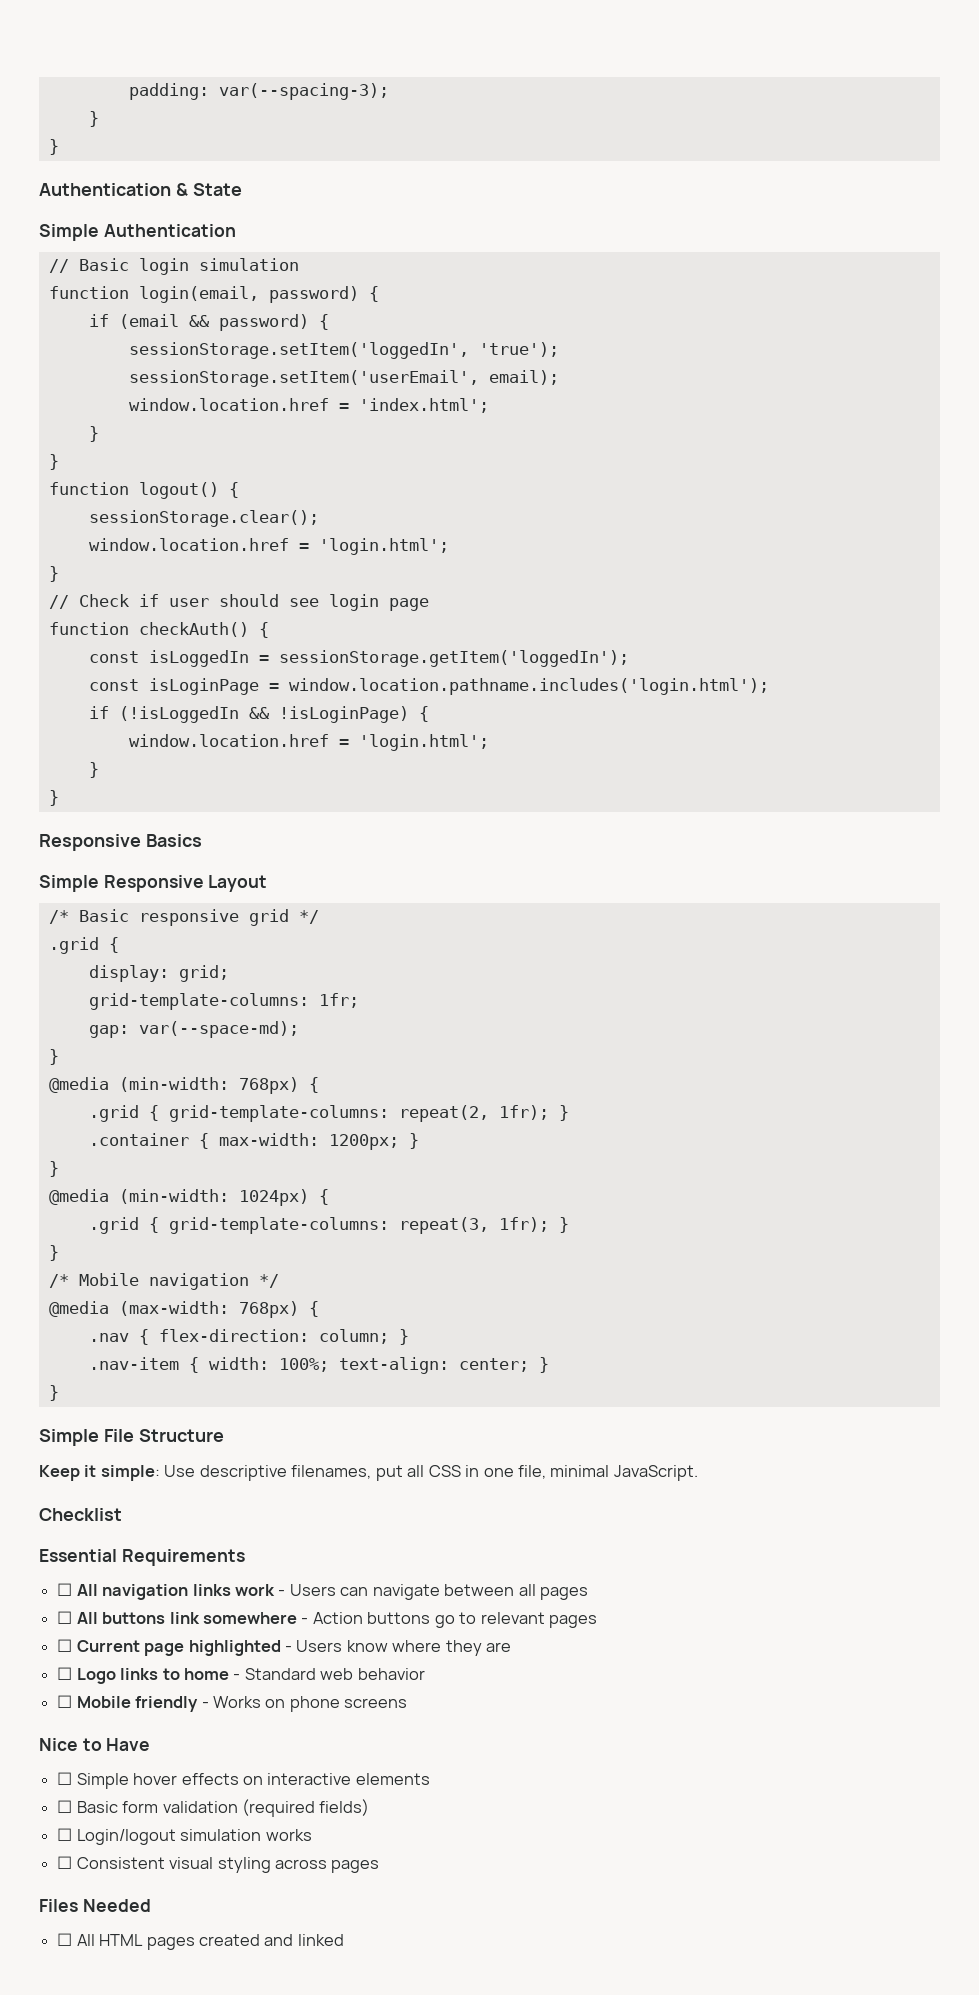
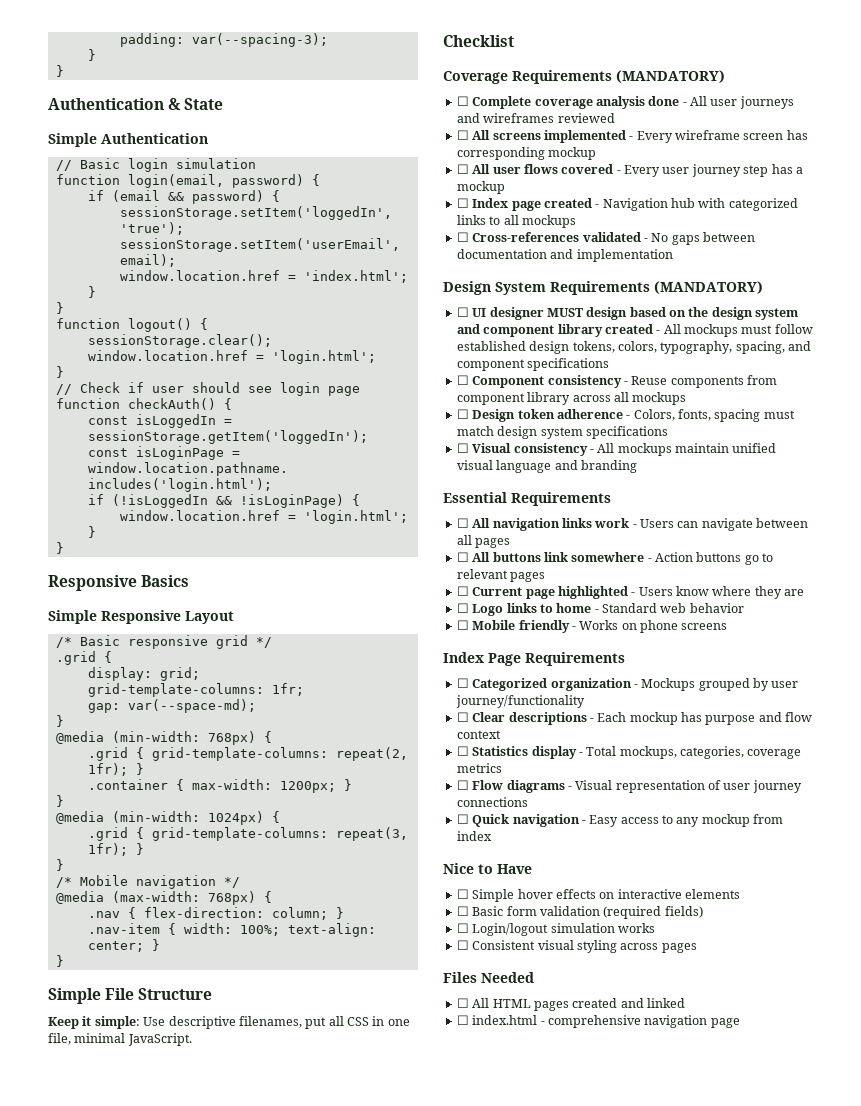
(122, 1514) none -> [443,70,725,84] [456,96,794,109] [456,113,615,123] [456,130,808,143] [456,147,597,160] [456,164,803,177] [456,181,505,194] [456,198,798,211] [456,215,576,228] [456,232,755,245] [456,249,673,262] [443,281,763,295] [456,307,799,320] [456,324,813,337] [456,341,811,354] [456,358,610,371] [456,375,777,388] [456,392,687,405] [456,409,795,422] [456,426,668,439] [456,443,777,456] [456,460,637,473] // Coverage Requirements (MANDATORY) // ☐ Complete coverage analysis done - All user journeys and wireframes reviewed // ☐ All screens implemented - Every wireframe screen has corresponding mockup // ☐ All user flows covered - Every user journey step has a mockup // ☐ Index page created - Navigation hub with categorized links to all mockups // ☐ Cross-references validated - No gaps between documentation and implementation // Design System Requirements (MANDATORY) // ☐ UI designer MUST design based on the design system and component library created - All mockups must follow established design tokens, colors, typography, spacing, and component specifications // ☐ Component consistency - Reuse components from component library across all mockups // ☐ Design token adherence - Colors, fonts, spacing must match design system specifications // ☐ Visual consistency - All mockups maintain unified visual language and branding
(408, 1703) none -> [443,652,625,666] [456,678,799,691] [455,695,585,708] [456,712,813,725] [456,730,501,739] [456,746,802,759] [456,763,502,773] [456,780,802,793] [456,797,528,807] [456,814,784,827] [456,831,492,841] // Index Page Requirements // ☐ Categorized organization - Mockups grouped by user journey/functionality // ☐ Clear descriptions - Each mockup has purpose and flow context // ☐ Statistics display - Total mockups, categories, coverage metrics // ☐ Flow diagrams - Visual representation of user journey connections // ☐ Quick navigation - Easy access to any mockup from index
(344, 1940) none -> [456,1015,740,1028] // ☐ index.html - comprehensive navigation page

